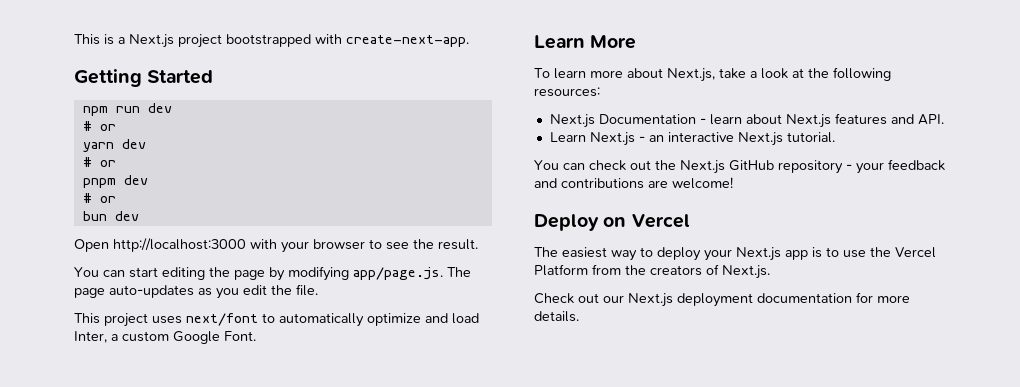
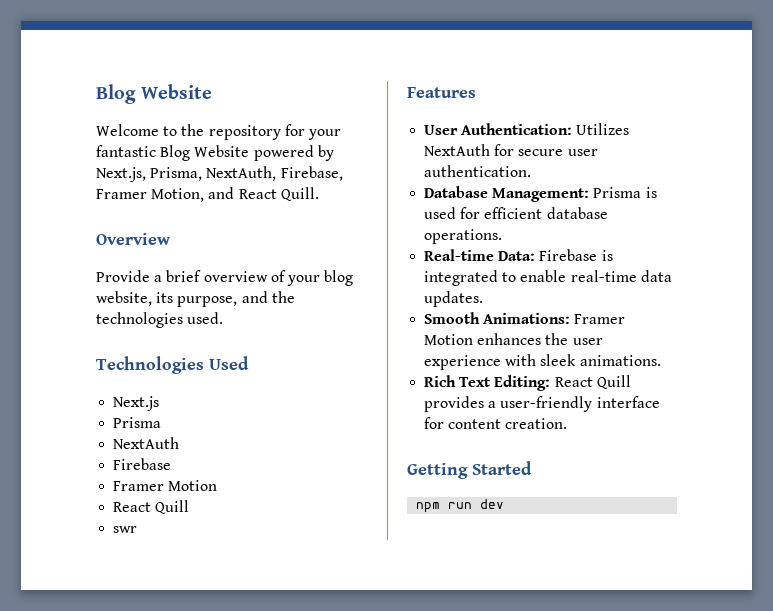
[74,34,469,48] This is a Next.js project bootstrapped with create-next-app. -> [96,84,213,104] [96,124,341,140] [96,145,334,161] [96,166,343,182] [96,187,319,202] [96,233,170,245] [96,270,354,286] [96,291,295,307] [96,312,224,328] [96,356,249,374] [113,396,160,411] [113,417,162,428] [113,437,180,449] [113,458,172,470] [113,480,218,491] [113,500,190,514] [113,526,138,533] [407,87,476,98] [424,123,630,135] [424,144,598,156] [424,165,532,177] [424,186,657,202] [424,207,608,219] [424,229,503,244] [424,249,613,261] [424,270,672,286] [424,291,484,307] [424,312,626,324] [424,333,603,345] [424,354,661,370] [424,375,631,391] [424,396,660,412] [424,417,568,429] Blog Website // Welcome to the repository for your fantastic Blog Website powered by Next.js, Prisma, NextAuth, Firebase, Framer Motion, and React Quill. // Overview // Provide a brief overview of your blog website, its purpose, and the technologies used. // Technologies Used // Next.js // Prisma // NextAuth // Firebase // Framer Motion // React Quill // swr // Features // User Authentication: Utilizes NextAuth for secure user authentication. // Database Management: Prisma is used for efficient database operations. // Real-time Data: Firebase is integrated to enable real-time data updates. // Smooth Animations: Framer Motion enhances the user experience with sleek animations. // Rich Text Editing: React Quill provides a user-friendly interface for content creation.
[82,121,116,131] [82,139,146,152] [82,157,116,167] [82,175,148,188] [82,193,116,203] [82,211,139,221] [74,238,478,253] [74,266,471,281] [74,284,318,299] [74,313,479,327] [74,331,256,344] [534,35,637,49] [534,67,891,82] [534,87,600,97] [549,113,944,128] [549,132,835,146] [534,159,945,174] [534,177,733,189] [534,214,690,231] [534,247,936,261] [534,264,770,279] [534,292,910,307] [534,311,579,322] // # or // yarn dev // # or // pnpm dev // # or // bun dev // Open http://localhost:3000 with your browser to see the result. // You can start editing the page by modifying app/page.js. The page auto-updates as you edit the file. // This project uses next/font to automatically optimize and load Inter, a custom Google Font. // Learn More // To learn more about Next.js, take a look at the following resources: // Next.js Documentation - learn about Next.js features and API. // Learn Next.js - an interactive Next.js tutorial. // You can check out the Next.js GitHub repository - your feedback and contributions are welcome! // Deploy on Vercel // The easiest way to deploy your Next.js app is to use the Vercel Platform from the creators of Next.js. // Check out our Next.js deployment documentation for more details. -> (505, 504) none

